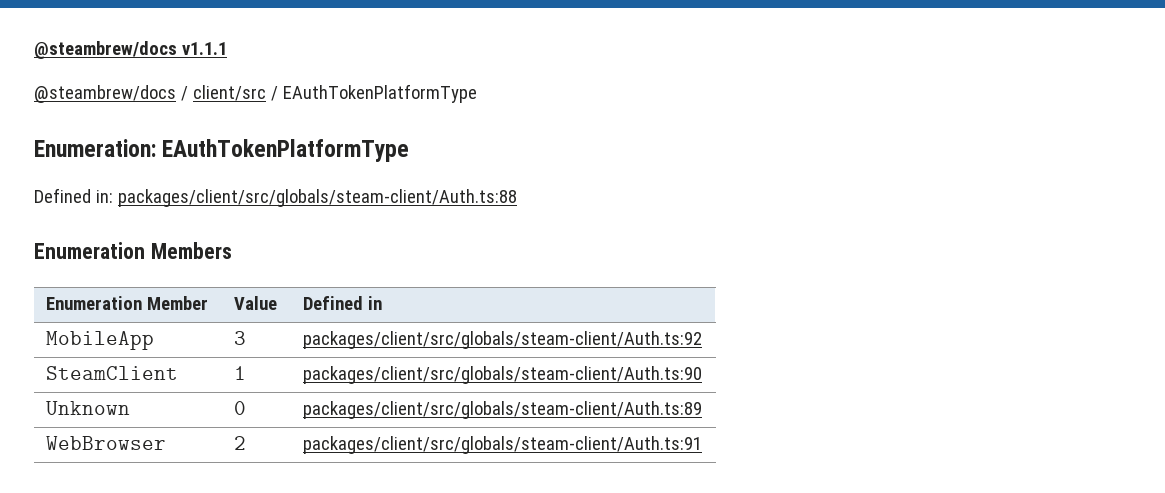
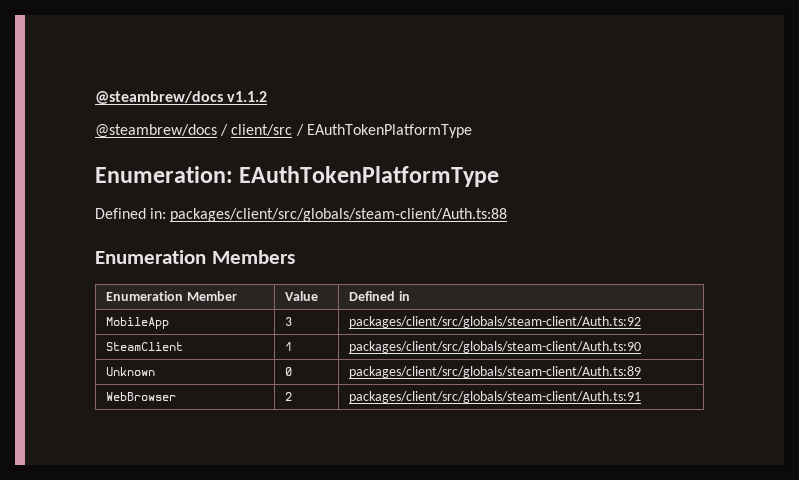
[34,41,227,59] @steambrew/docs v1.1.1 -> [95,91,268,104] @steambrew/docs v1.1.2

